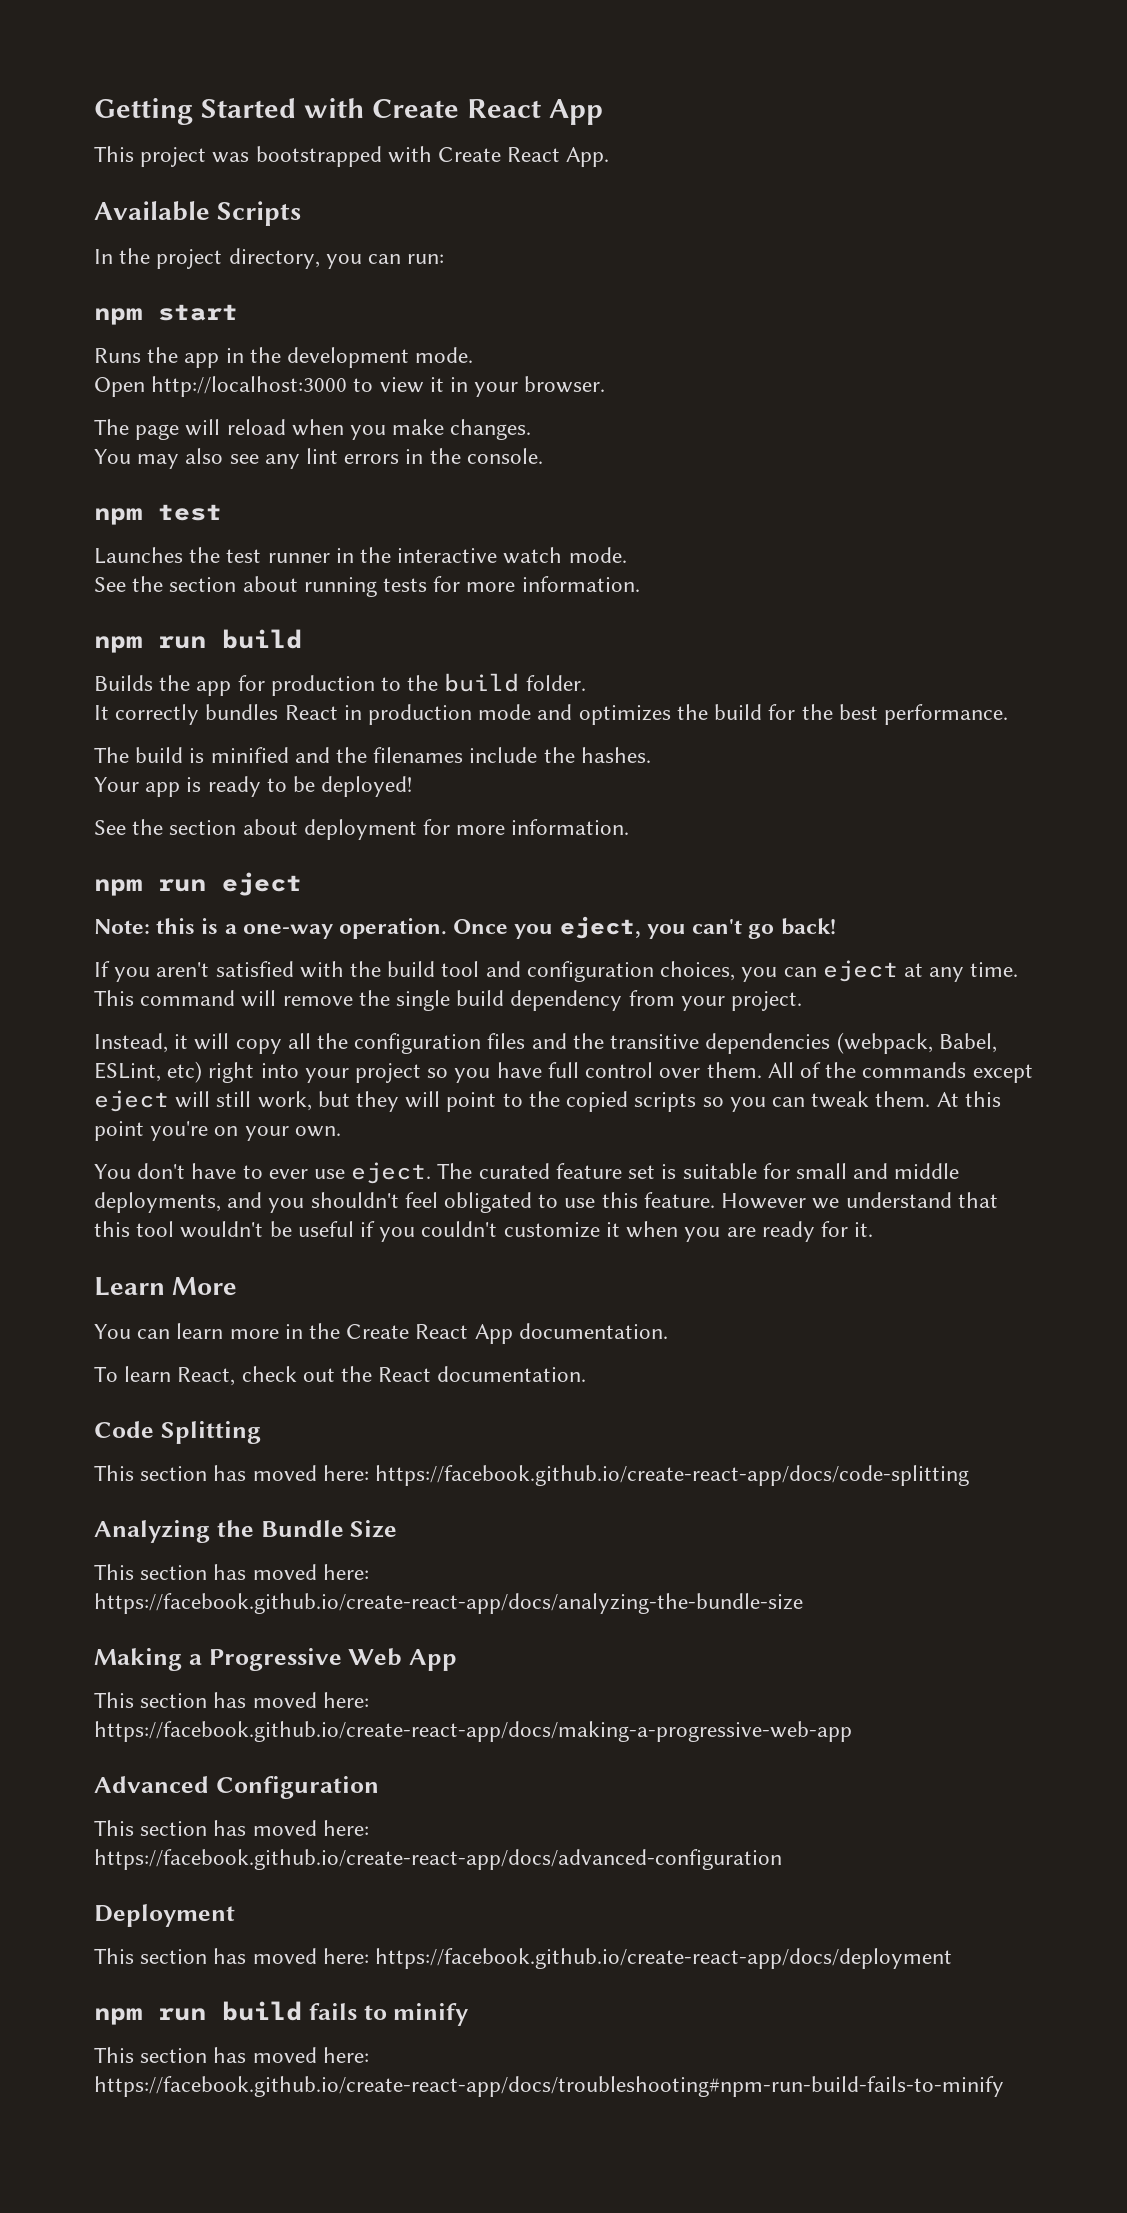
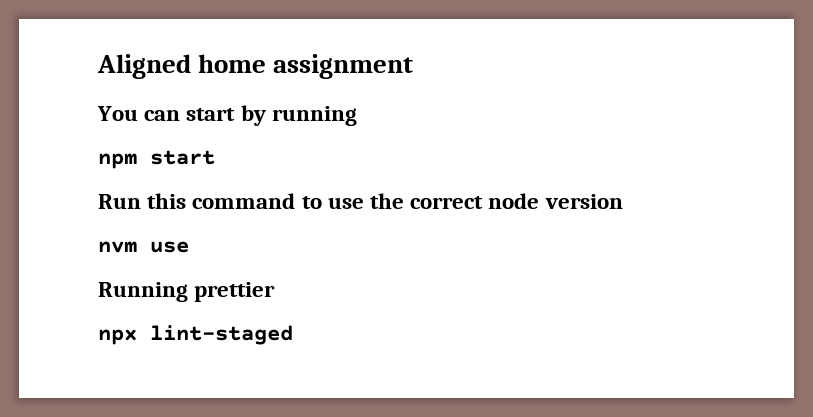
[94,98,604,125] [94,146,610,167] [94,201,302,226] [94,248,445,269] [94,304,238,325] [94,347,474,368] [94,376,606,397] [94,419,532,440] [94,448,543,469] [94,504,222,525] [94,547,627,564] [94,576,640,597] [94,629,302,653] [94,673,586,696] [94,704,1008,725] [94,747,651,763] [94,776,413,797] [94,819,630,840] [94,872,302,896] [94,916,836,939] [94,960,1019,982] [94,990,803,1011] [94,1032,997,1054] [94,1061,1033,1083] [94,1090,1001,1112] [94,1121,341,1141] [94,1162,960,1184] [94,1192,998,1213] [94,1221,874,1242] [94,1277,238,1296] [94,1323,668,1344] [94,1366,587,1386] [94,1421,261,1444] [94,1465,970,1486] [94,1520,398,1543] [94,1564,369,1580] [94,1593,803,1614] [94,1648,457,1671] [94,1692,369,1708] [94,1721,852,1742] [94,1776,379,1799] [94,1820,369,1836] [94,1849,782,1870] [94,1904,235,1927] [94,1948,953,1969] [94,2001,469,2026] [94,2047,369,2063] [94,2076,1004,2097] Getting Started with Create React App // This project was bootstrapped with Create React App. // Available Scripts // In the project directory, you can run: // npm start // Runs the app in the development mode. // Open http://localhost:3000 to view it in your browser. // The page will reload when you make changes. // You may also see any lint errors in the console. // npm test // Launches the test runner in the interactive watch mode. // See the section about running tests for more information. // npm run build // Builds the app for production to the build folder. // It correctly bundles React in production mode and optimizes the build for the best performance. // The build is minified and the filenames include the hashes. // Your app is ready to be deployed! // See the section about deployment for more information. // npm run eject // Note: this is a one-way operation. Once you eject, you can't go back! // If you aren't satisfied with the build tool and configuration choices, you can eject at any time. This command will remove the single build dependency from your project. // Instead, it will copy all the configuration files and the transitive dependencies (webpack, Babel, ESLint, etc) right into your project so you have full control over them. All of the commands except eject will still work, but they will point to the copied scripts so you can tweak them. At this point you're on your own. // You don't have to ever use eject. The curated feature set is suitable for small and middle deployments, and you shouldn't feel obligated to use this feature. However we understand that this tool wouldn't be useful if you couldn't customize it when you are ready for it. // Learn More // You can learn more in the Create React App documentation. // To learn React, check out the React documentation. // Code Splitting // This section has moved here: https://facebook.github.io/create-react-app/docs/code-splitting // Analyzing the Bundle Size // This section has moved here: https://facebook.github.io/create-react-app/docs/analyzing-the-bundle-size // Making a Progressive Web App // This section has moved here: https://facebook.github.io/create-react-app/docs/making-a-progressive-web-app // Advanced Configuration // This section has moved here: https://facebook.github.io/create-react-app/docs/advanced-configuration // Deployment // This section has moved here: https://facebook.github.io/create-react-app/docs/deployment // npm run build fails to minify // This section has moved here: https://facebook.github.io/create-react-app/docs/troubleshooting#npm-run-build-fails-to-minify -> [97,54,414,79] [97,105,357,126] [98,150,215,169] [98,193,623,209] [98,241,189,253] [98,282,276,302] [98,325,293,345] Aligned home assignment // You can start by running // npm start // Run this command to use the correct node version // nvm use // Running prettier // npx lint-staged

